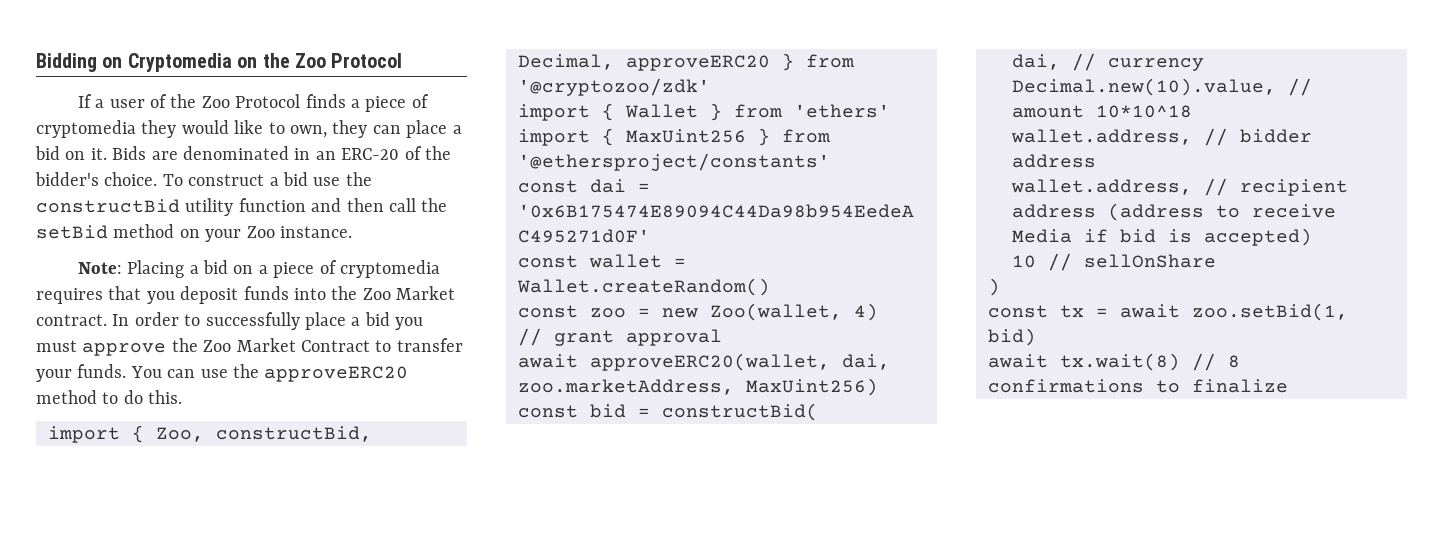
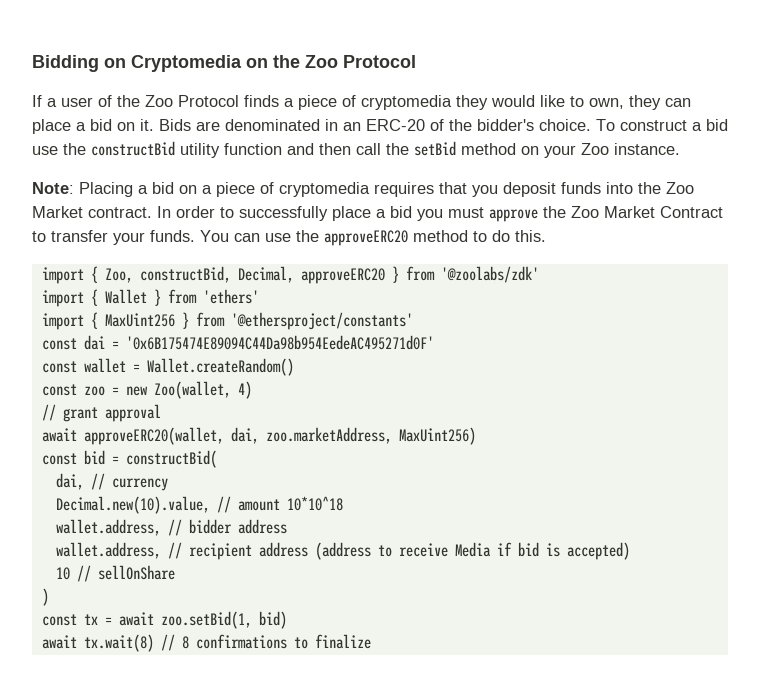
[518,78,710,96] '@cryptozoo/zdk' -> [440,266,539,283] '@zoolabs/zdk'

